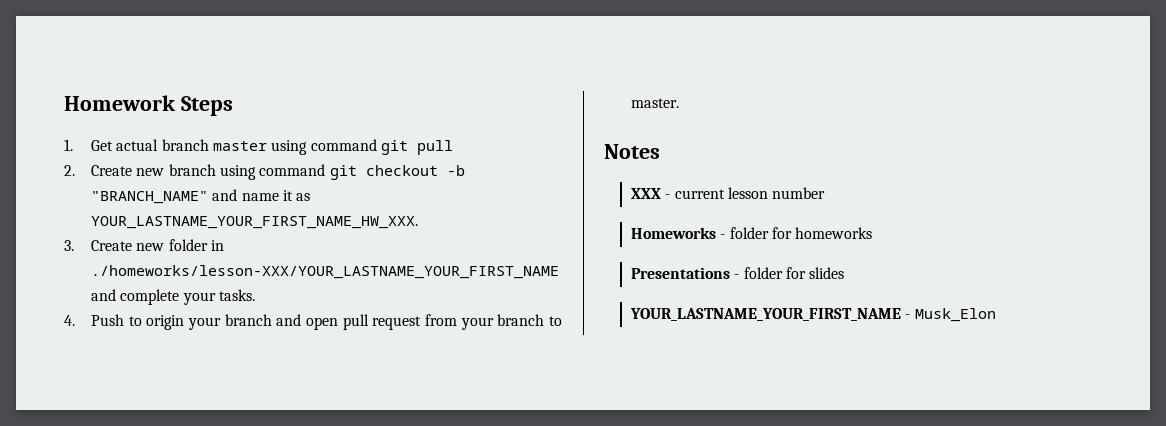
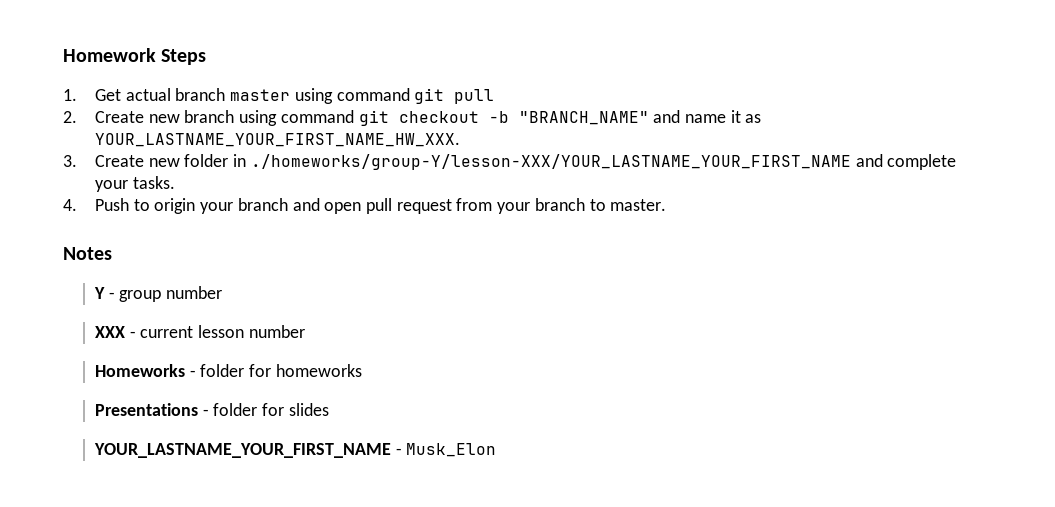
[91,265,560,279] ./homeworks/lesson-XXX/YOUR_LASTNAME_YOUR_FIRST_NAME -> [250,154,851,170] ./homeworks/group-Y/lesson-XXX/YOUR_LASTNAME_YOUR_FIRST_NAME
(660, 151) none -> [93,286,223,302] // Y - group number

